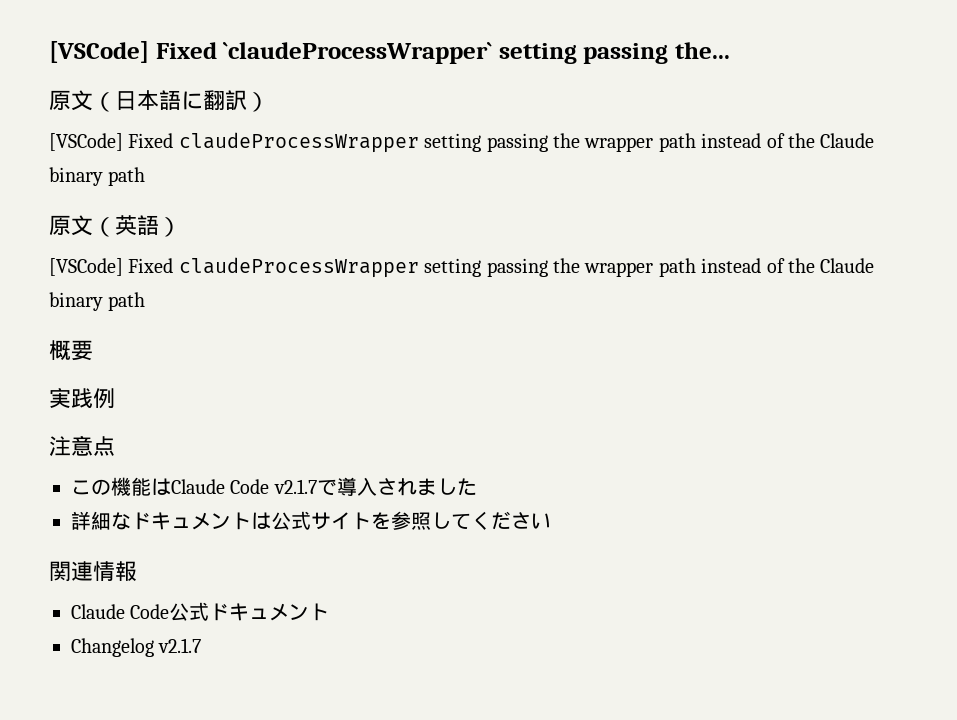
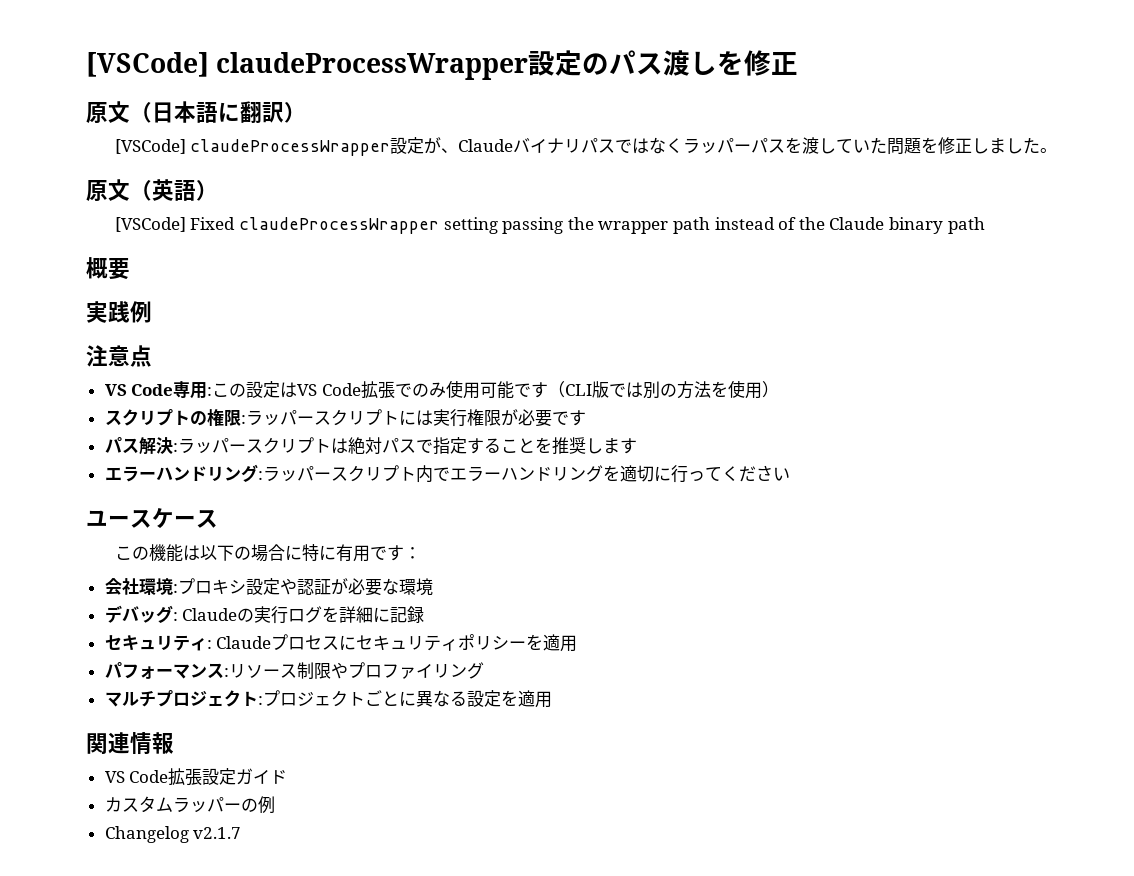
[49,41,731,64] [VSCode] Fixed `claudeProcessWrapper` setting passing the... -> [86,50,799,80] [VSCode] claudeProcessWrapper設定のパス渡しを修正
[128,132,875,153] [49,167,146,186] Fixed claudeProcessWrapper setting passing the wrapper path instead of the Claude binary path -> [190,137,1058,156] claudeProcessWrapper設定が、Claudeバイナリパスではなくラッパーパスを渡していた問題を修正しました。
[71,477,477,496] [71,511,551,530] [49,561,137,582] [71,602,330,621] この機能はClaude Code v2.1.7で導入されました // 詳細なドキュメントは公式サイトを参照してください // 関連情報 // Claude Code公式ドキュメント -> [104,380,779,399] [104,409,586,427] [104,437,637,455] [104,464,790,483] [86,508,218,528] [114,544,421,562] [104,578,433,596] [104,605,425,624] [104,634,578,652] [104,662,484,679] [104,690,552,708] [86,732,174,755] [104,768,288,786] [104,796,275,814] VS Code専用:この設定はVS Code拡張でのみ使用可能です（CLI版では別の方法を使用） // スクリプトの権限:ラッパースクリプトには実行権限が必要です // パス解決:ラッパースクリプトは絶対パスで指定することを推奨します // エラーハンドリング:ラッパースクリプト内でエラーハンドリングを適切に行ってください // ユースケース // この機能は以下の場合に特に有用です： // 会社環境:プロキシ設定や認証が必要な環境 // デバッグ: Claudeの実行ログを詳細に記録 // セキュリティ: Claudeプロセスにセキュリティポリシーを適用 // パフォーマンス:リソース制限やプロファイリング // マルチプロジェクト:プロジェクトごとに異なる設定を適用 // 関連情報 // VS Code拡張設定ガイド // カスタムラッパーの例

